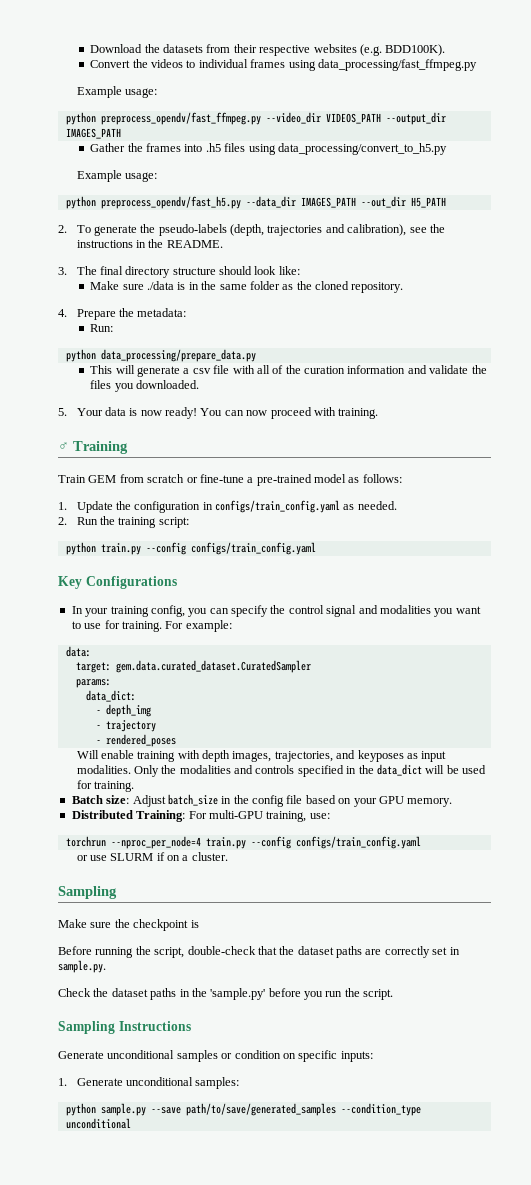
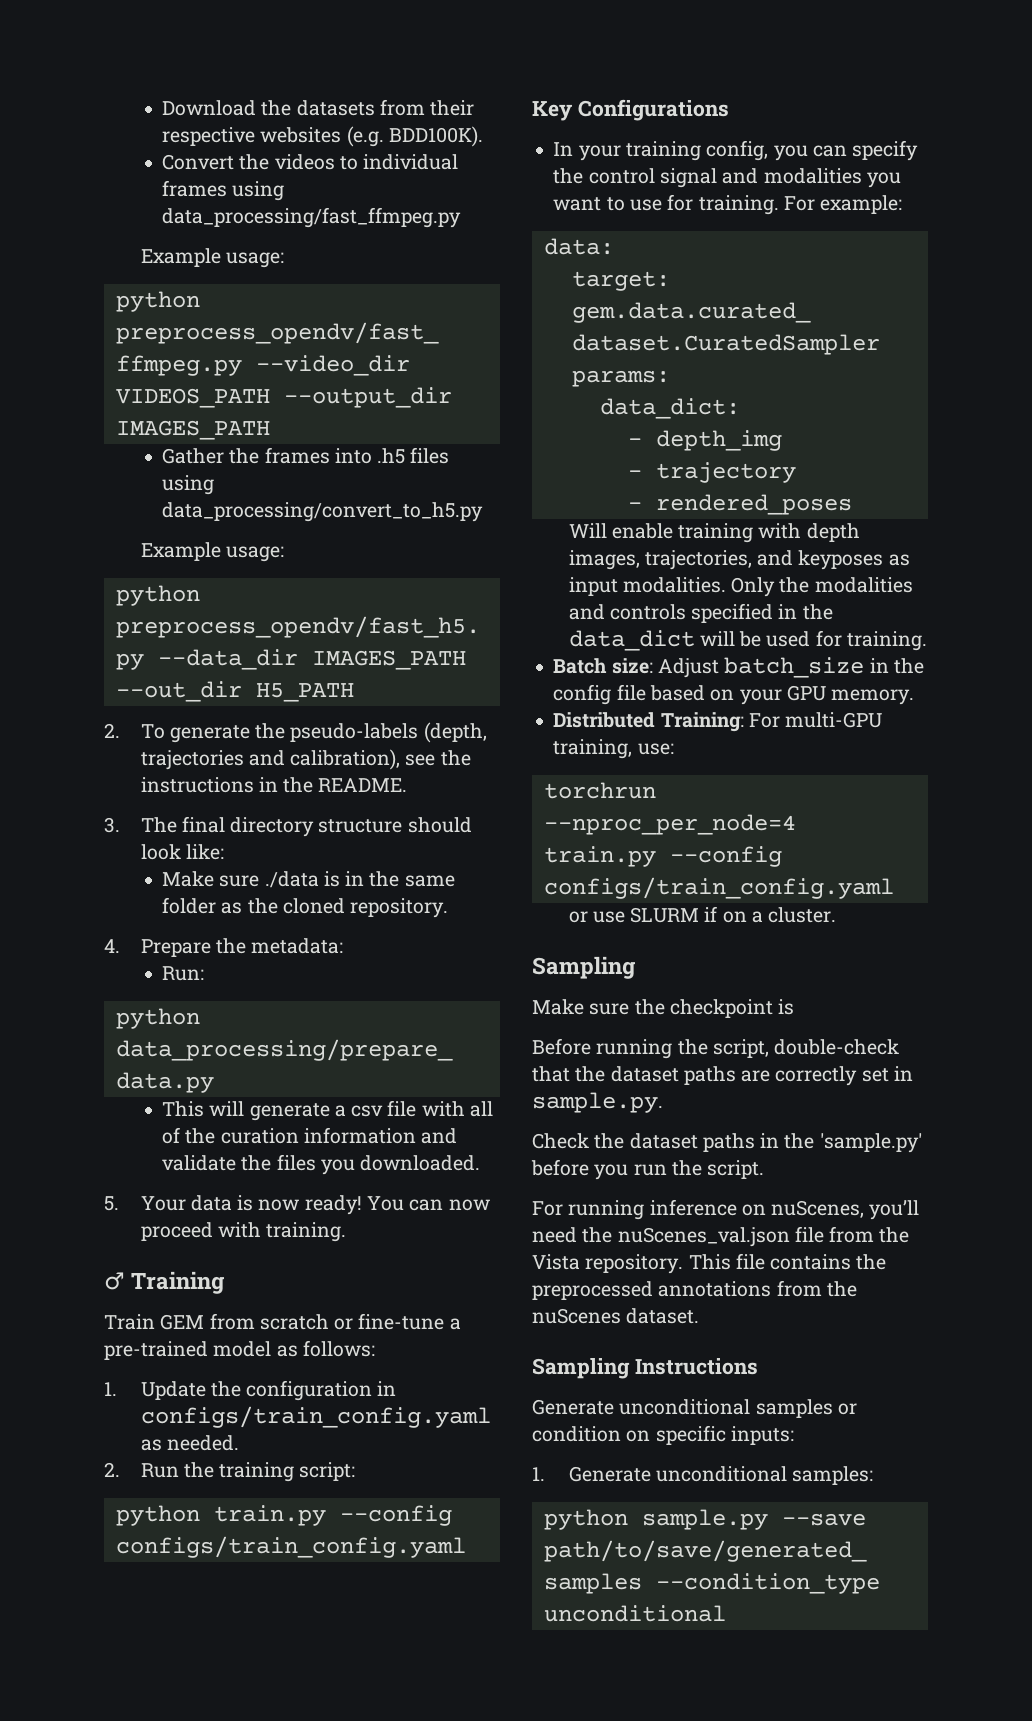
(394, 994) none -> [532,1199,920,1220] [532,1226,910,1247] [532,1253,887,1274] [532,1280,857,1300] [532,1308,700,1324] // For running inference on nuScenes, you’ll need the nuScenes_val.json file from the Vista repository. This file contains the preprocessed annotations from the nuScenes dataset.

